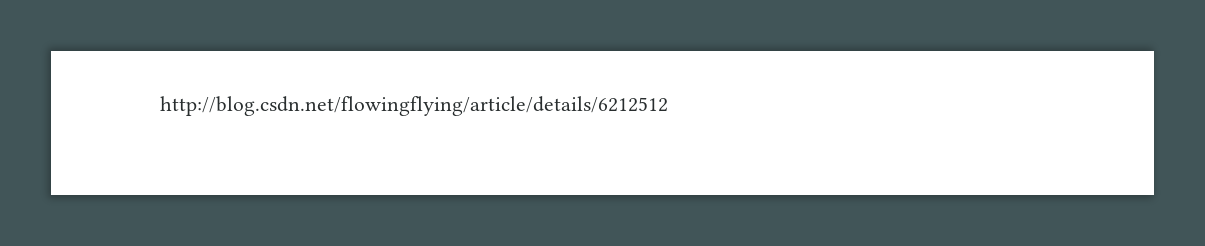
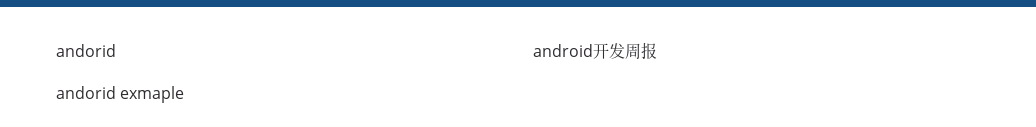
[160,96,668,116] http://blog.csdn.net/flowingflying/article/details/6212512 -> [56,44,116,57] [56,86,185,103] [533,42,657,60] andorid // andorid exmaple // android开发周报

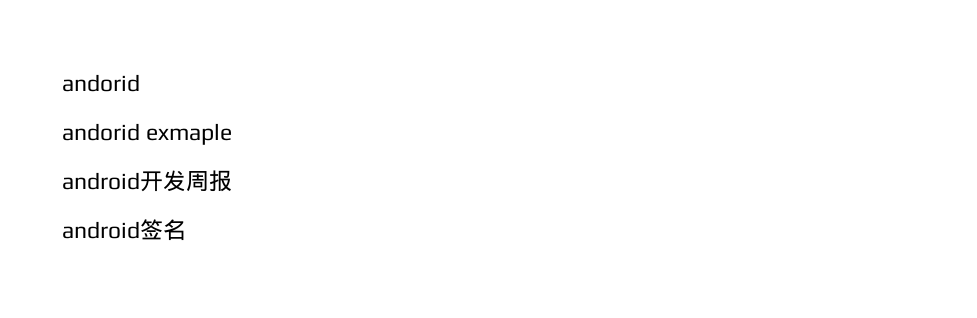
(657, 50) none -> [62,219,186,241] // android签名

